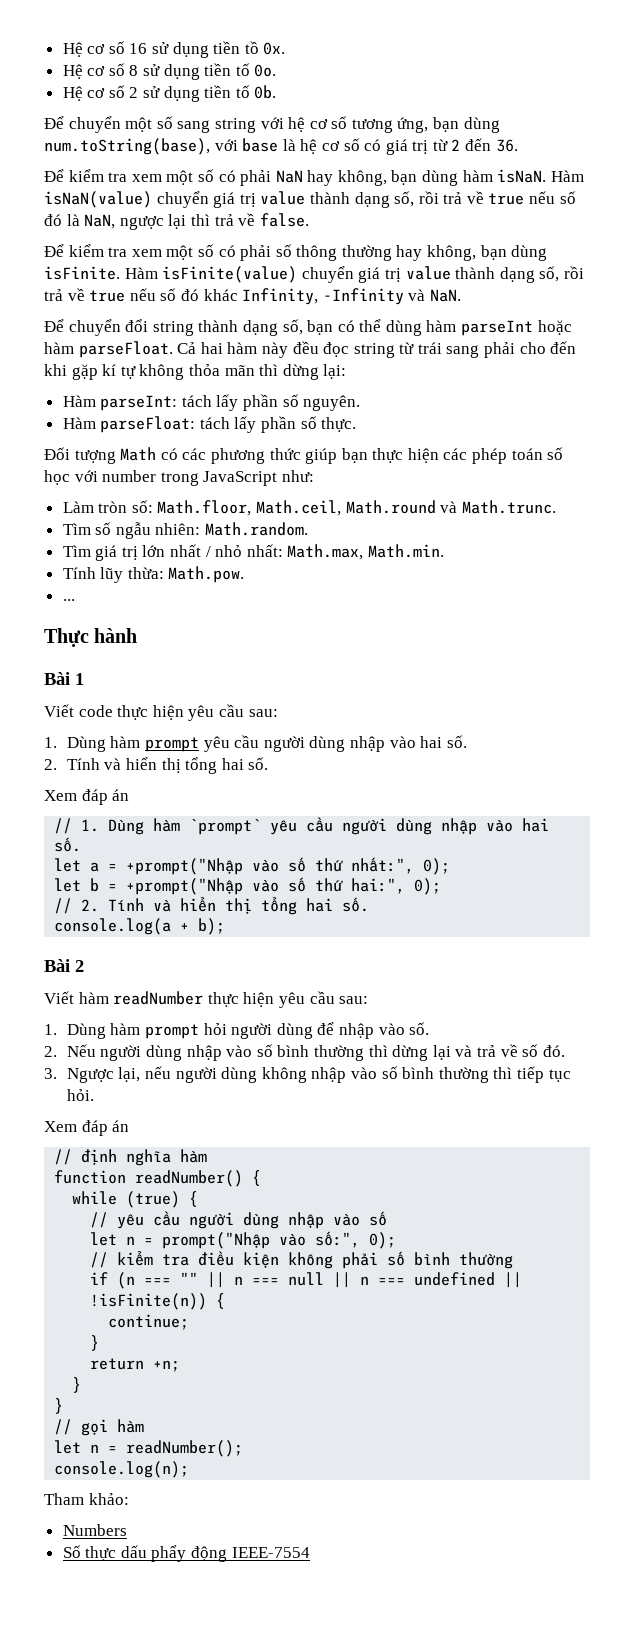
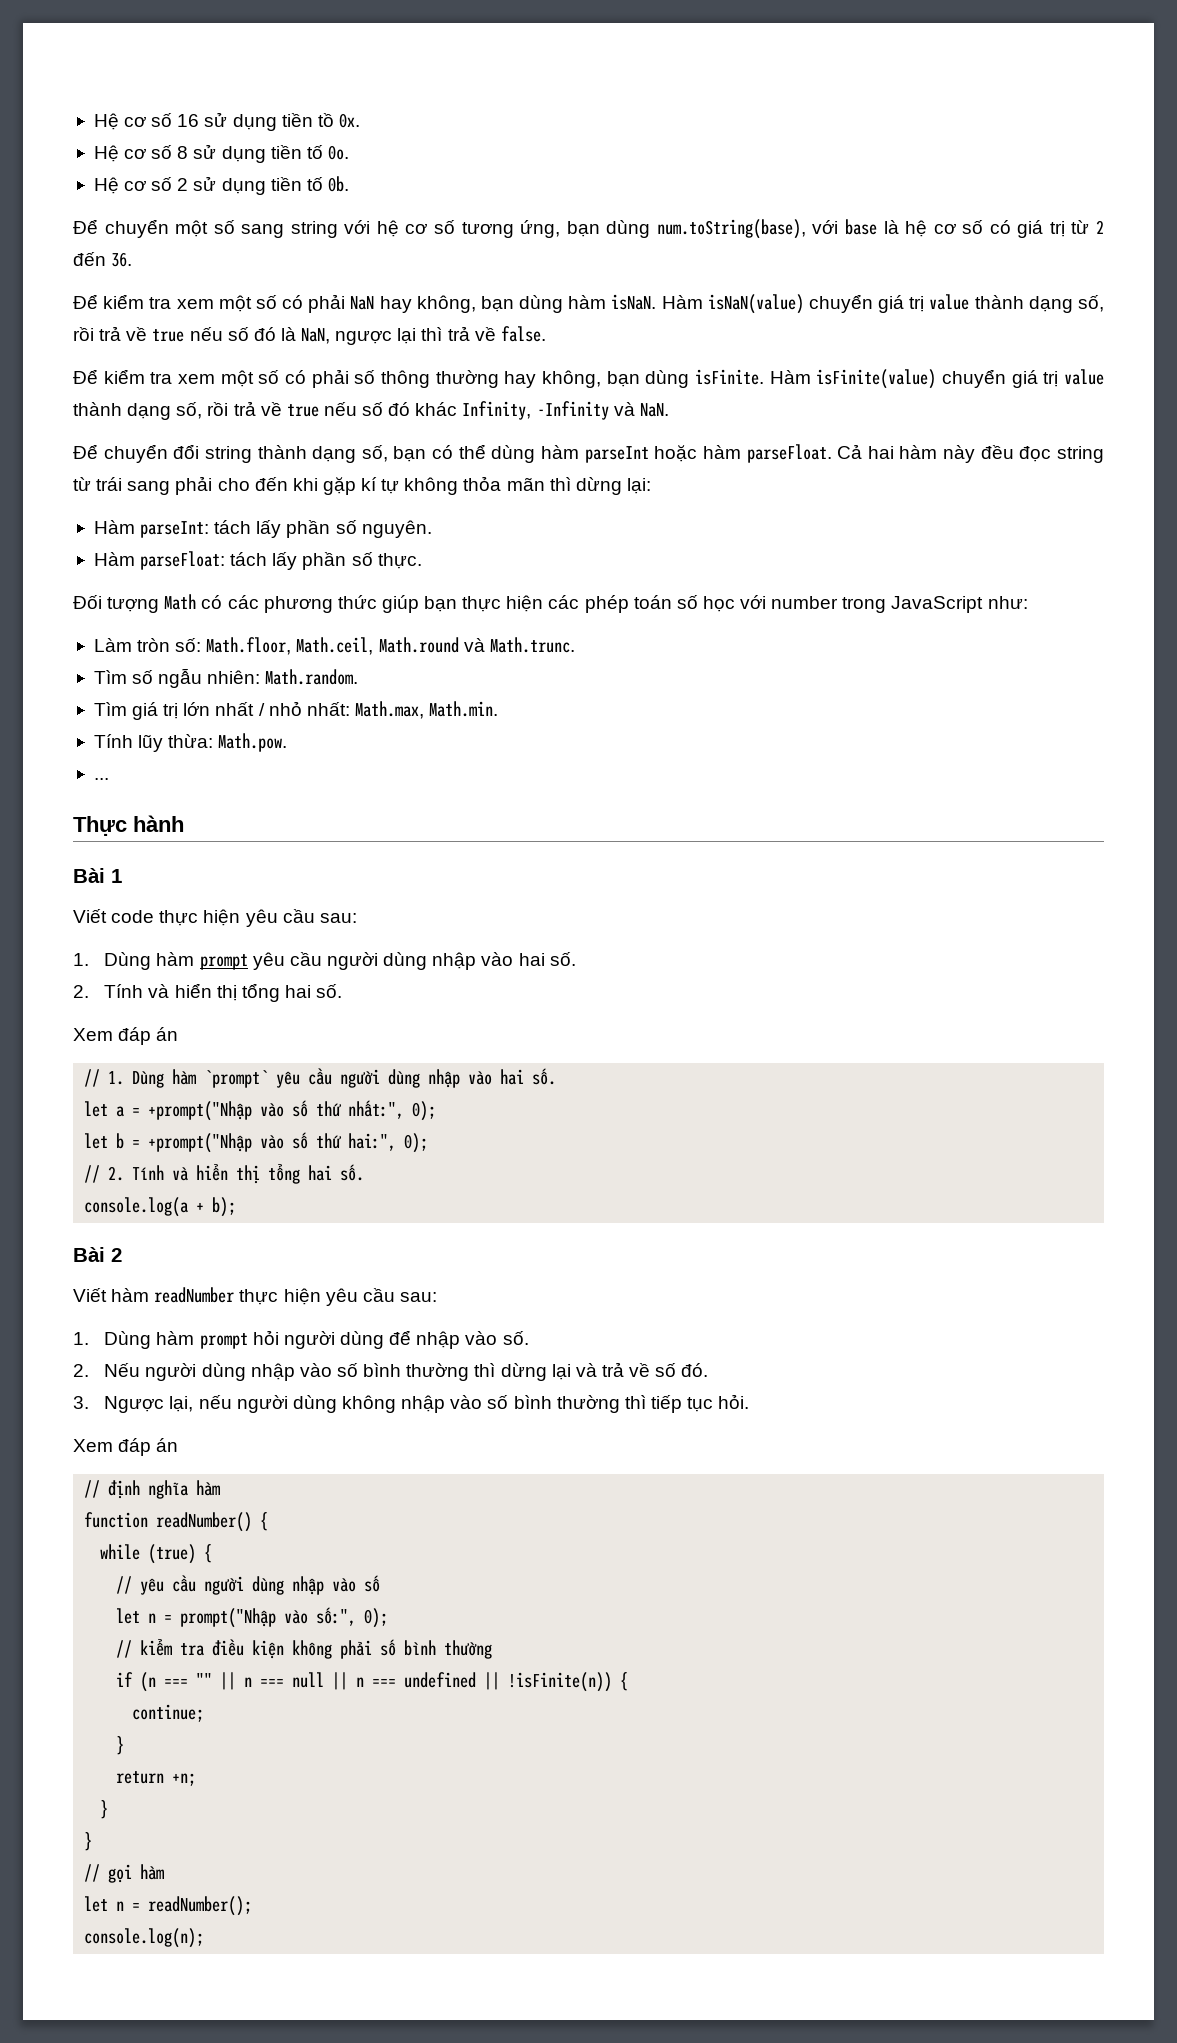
[44,1493,129,1505] [62,1524,127,1536] [62,1545,310,1562] // Tham khảo: // Numbers // Số thực dấu phẩy động IEEE-7554 -> (205, 1938) none

